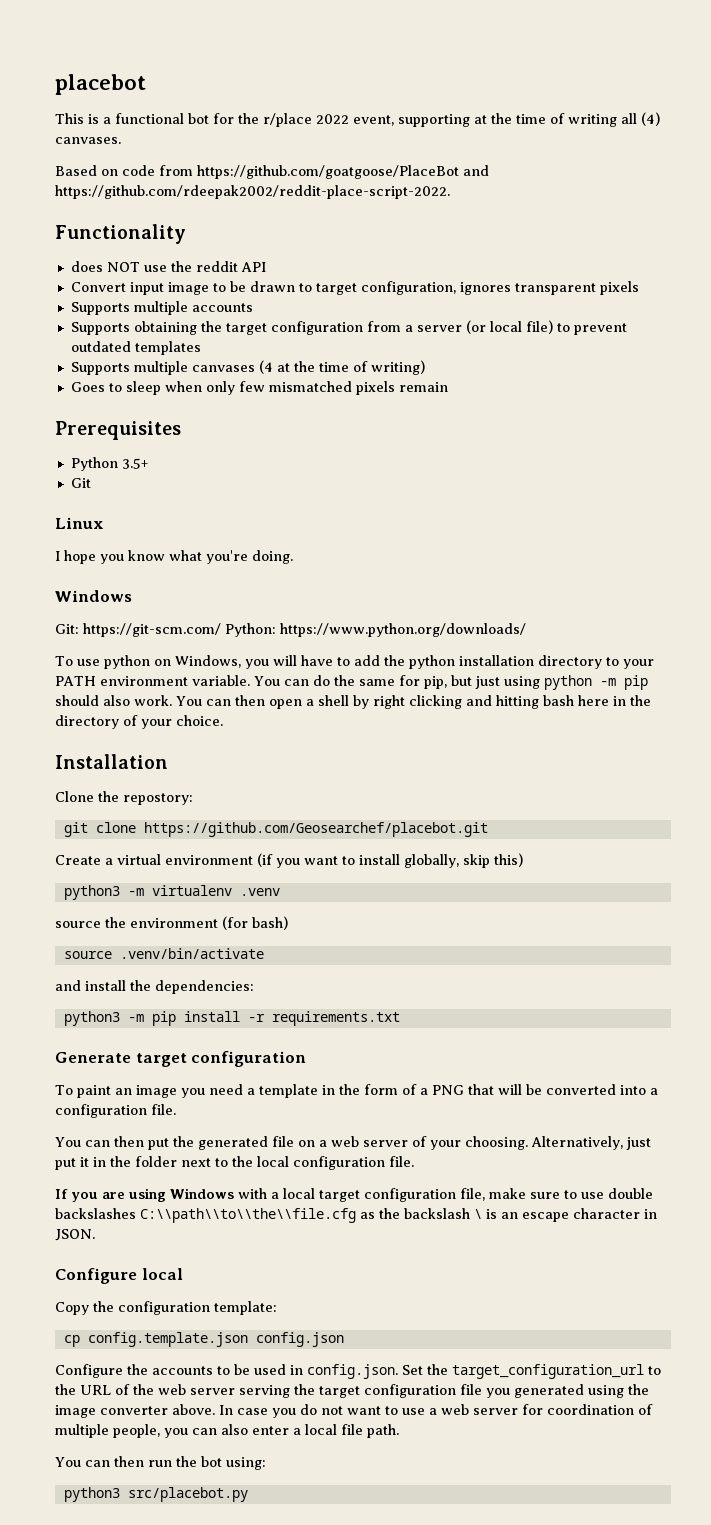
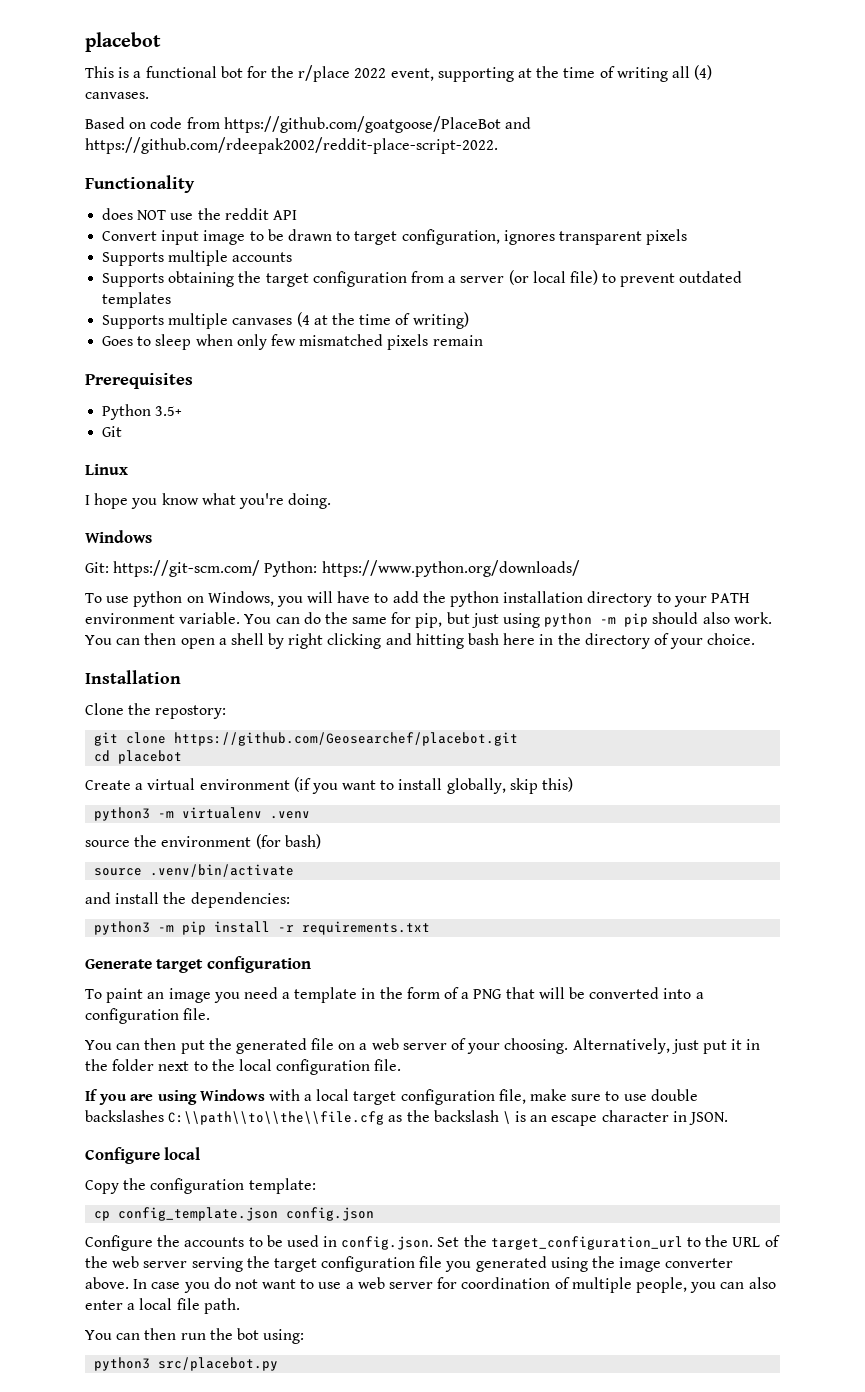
(488, 829) none -> [94,750,183,764] // cd placebot
[87,1332,248,1347] config.template.json -> [118,1207,279,1221] config_template.json

